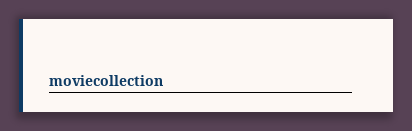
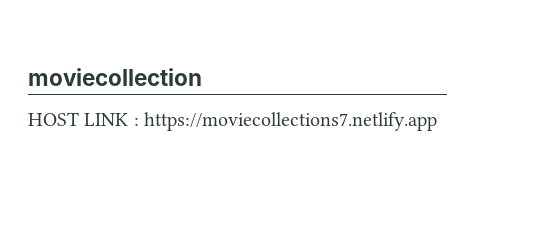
(163, 80) none -> [28,112,438,131] // HOST LINK : https://moviecollections7.netlify.app

